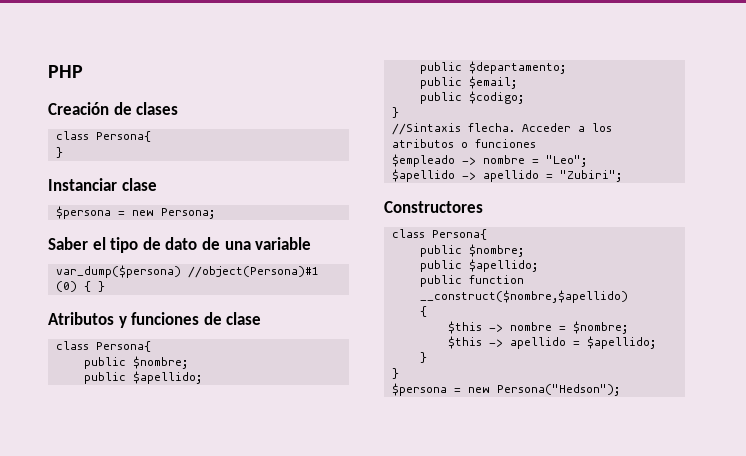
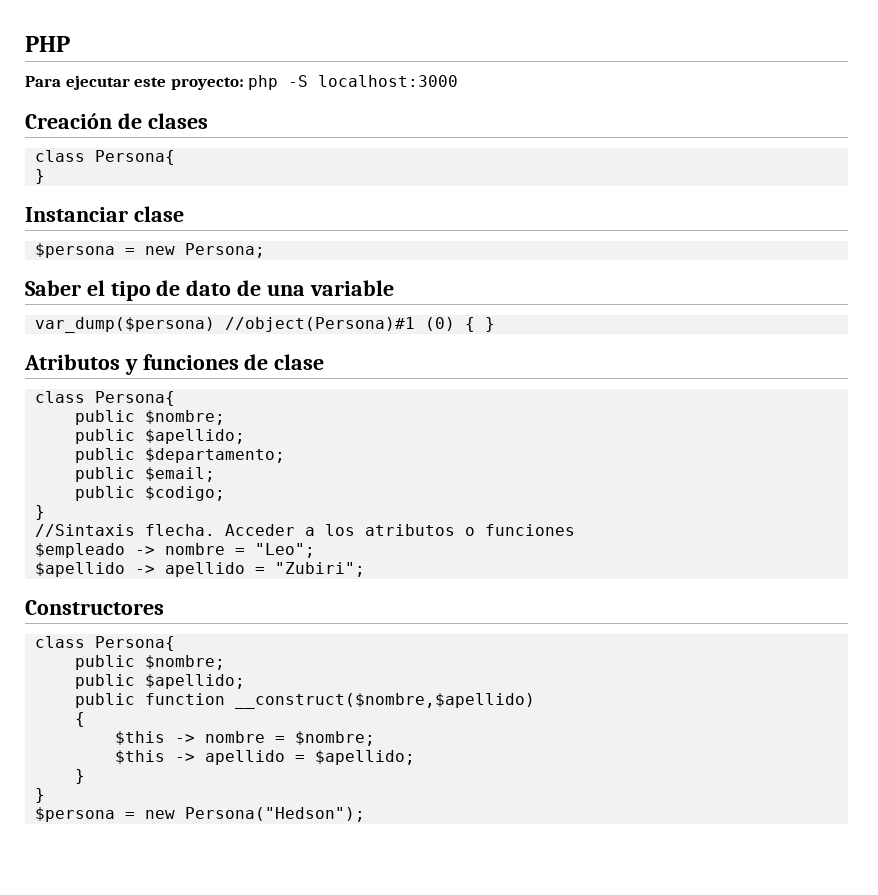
(83, 71) none -> [25,75,459,90] // Para ejecutar este proyecto: php -S localhost:3000

